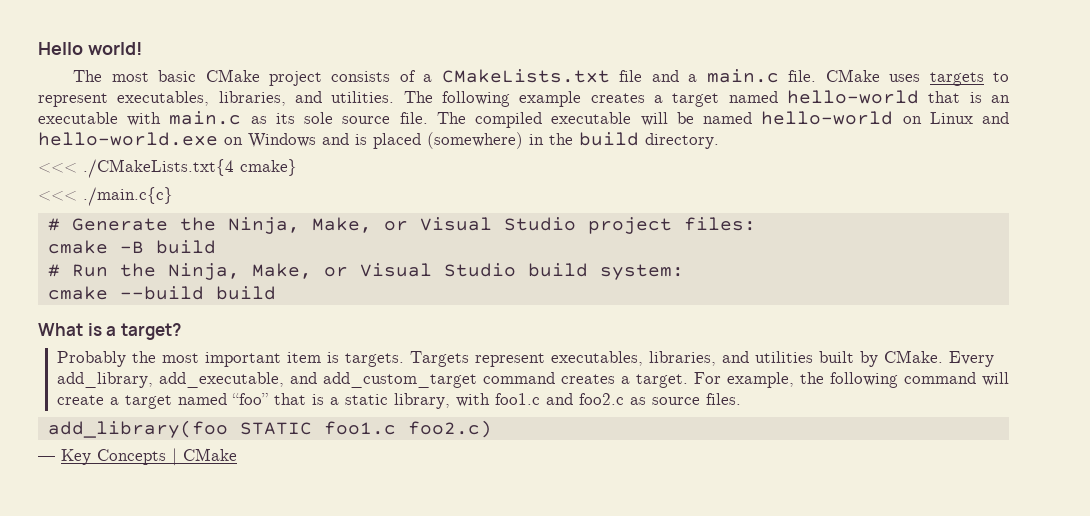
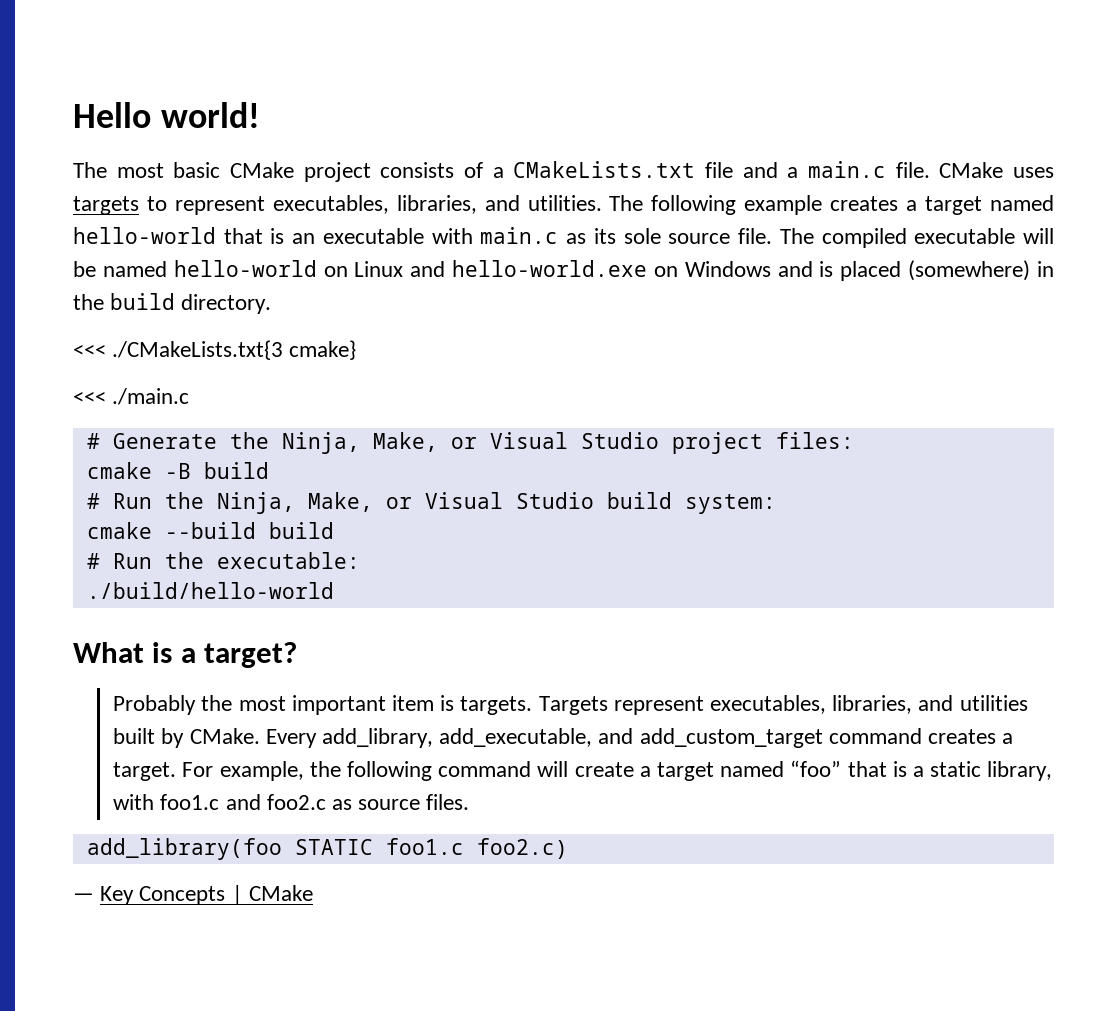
[83,159,234,178] ./CMakeLists.txt{4 -> [112,340,284,360] ./CMakeLists.txt{3
[83,187,173,206] ./main.c{c} -> [112,388,190,405] ./main.c
(276, 293) none -> [86,552,360,569] [86,582,334,599] // # Run the executable: // ./build/hello-world

